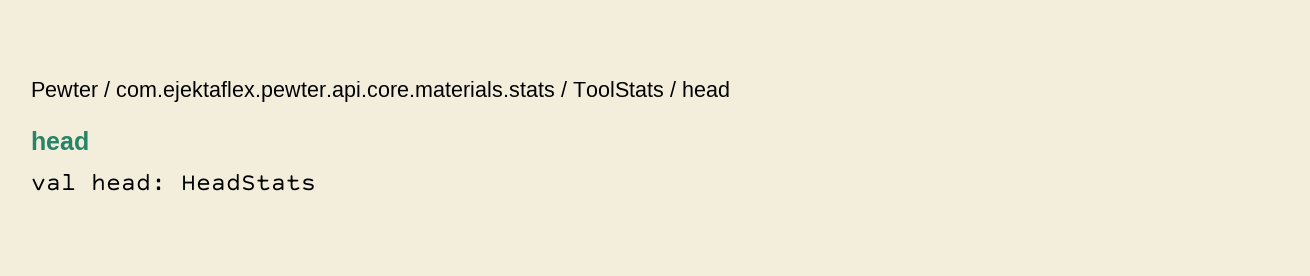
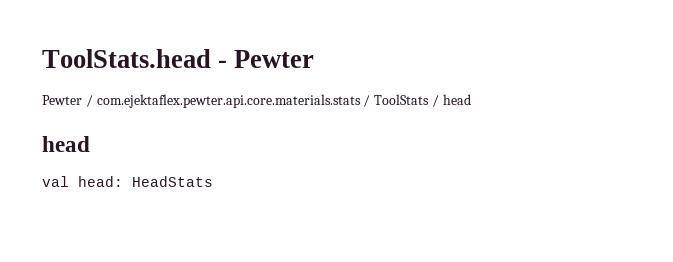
(31, 89) none -> [42,49,315,68] ToolStats.head - Pewter //

